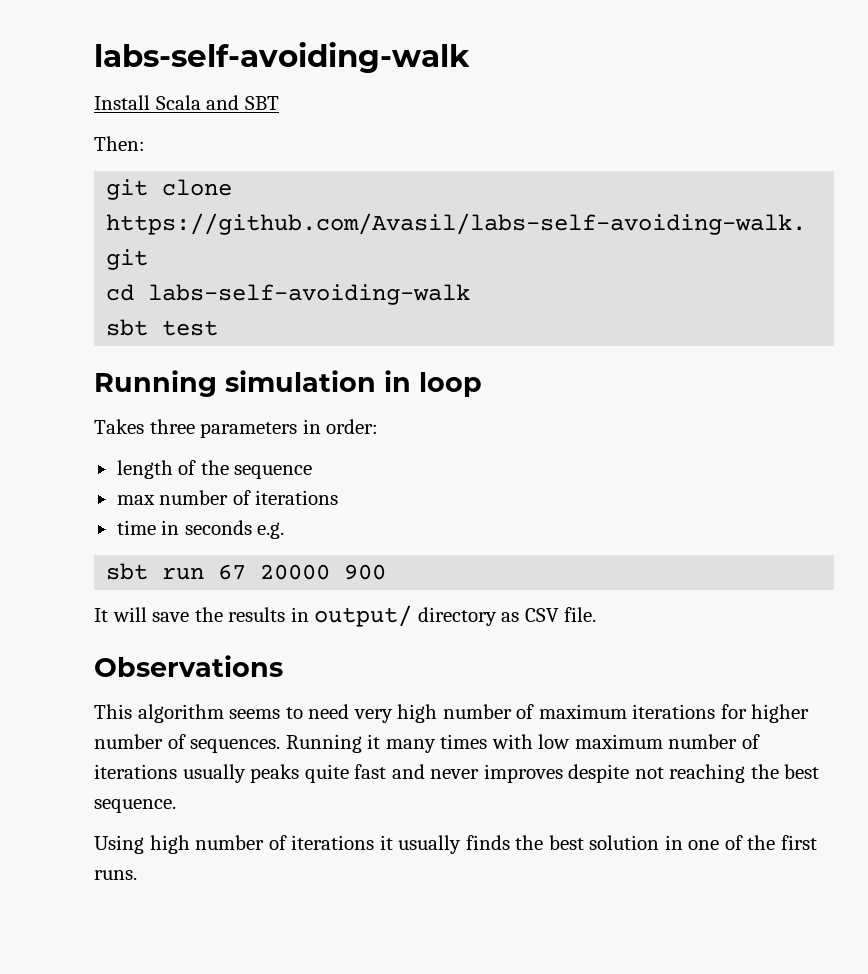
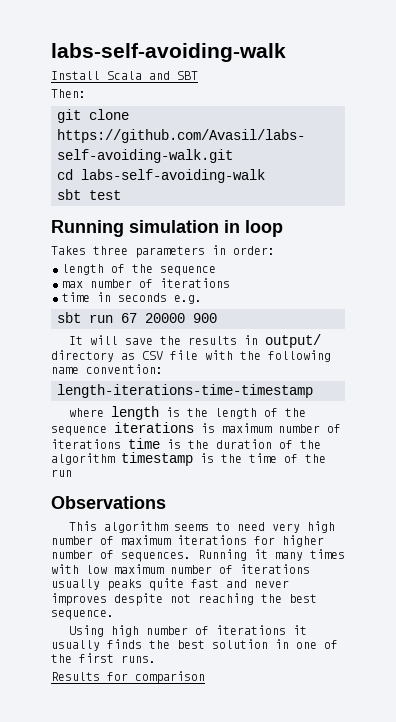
[564,607,597,622] file. -> [170,350,331,362] [51,364,163,374] [57,384,313,398] [68,406,306,420] [51,422,341,436] [51,438,321,449] [51,452,326,466] [51,469,72,477] file with the following name convention: // length-iterations-time-timestamp // where length is the length of the sequence iterations is maximum number of iterations time is the duration of the algorithm timestamp is the time of the run
(137, 875) none -> [51,671,205,684] // Results for comparison

